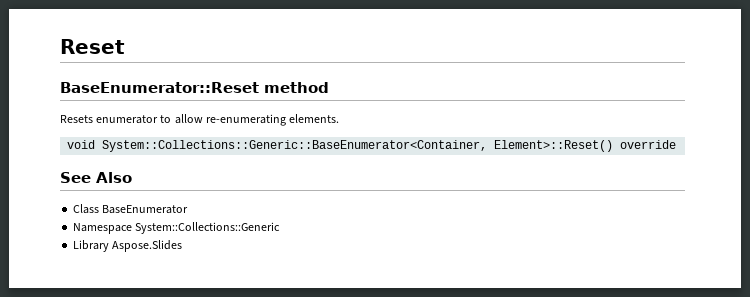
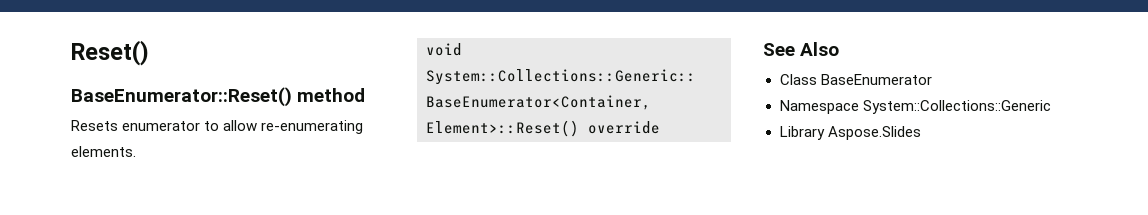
[60,39,125,54] [60,82,259,93] Reset // BaseEnumerator::Reset -> [71,40,149,66] [71,87,292,107] Reset() // BaseEnumerator::Reset()

